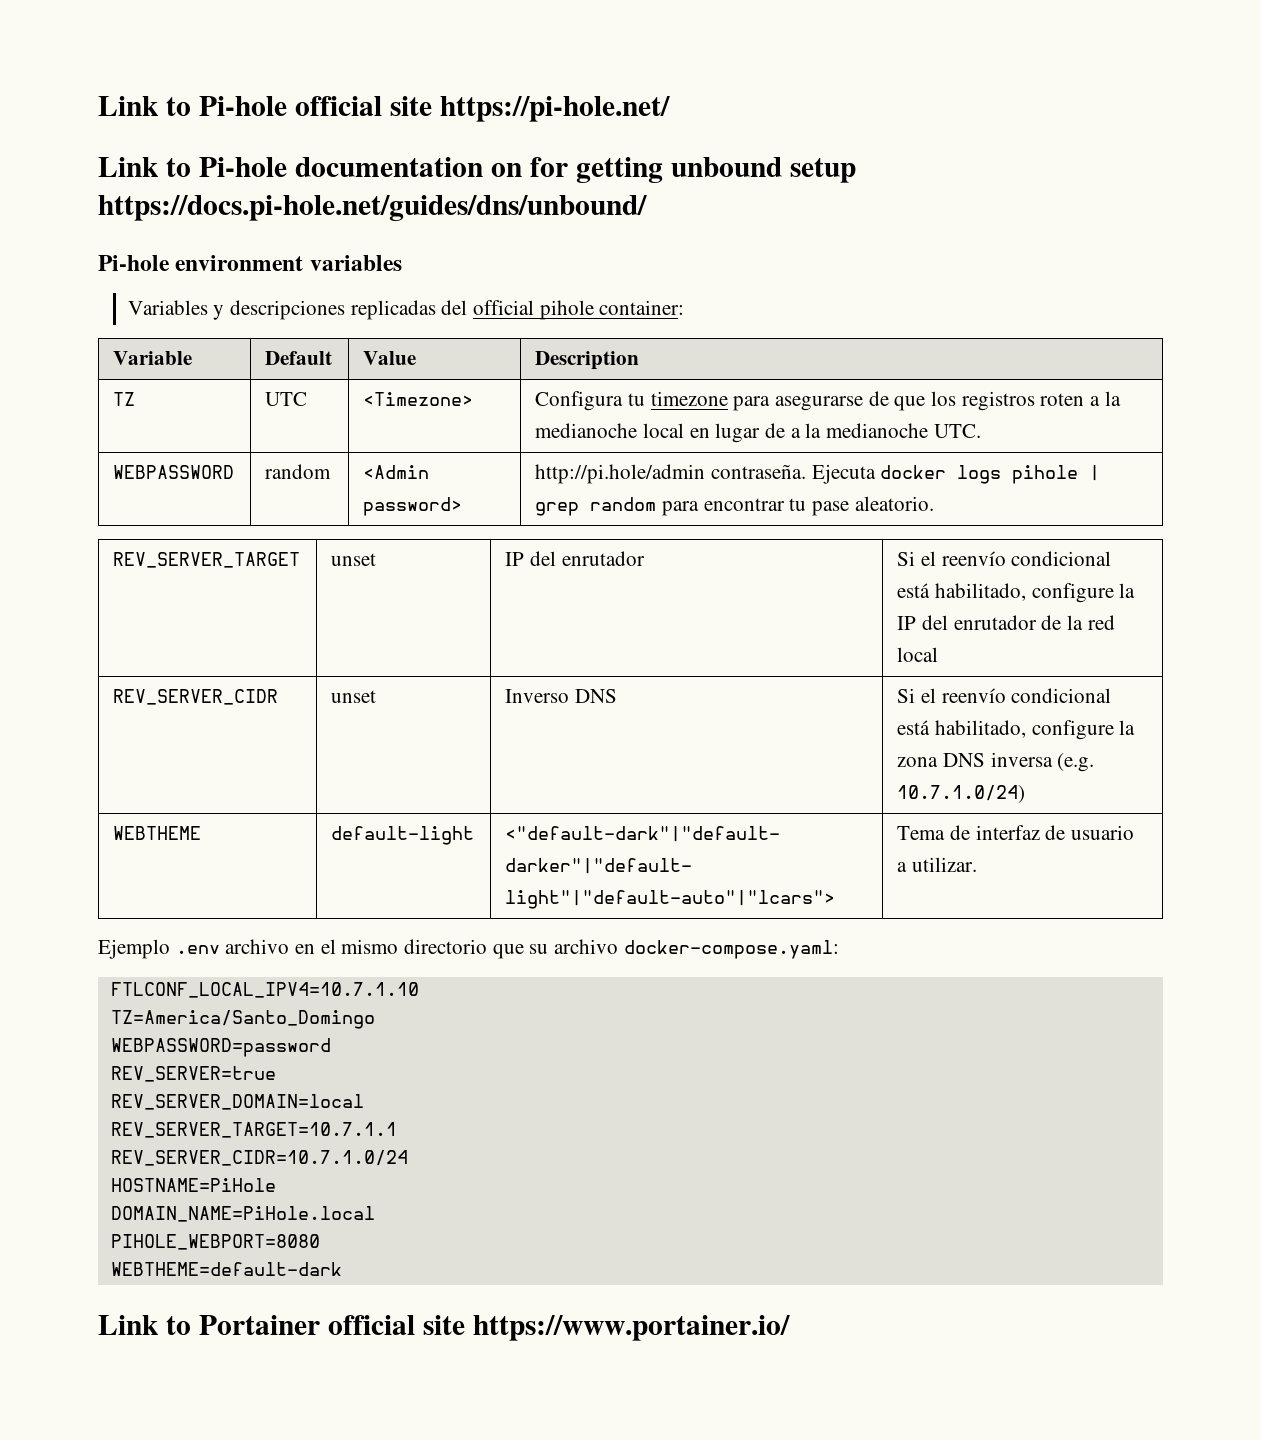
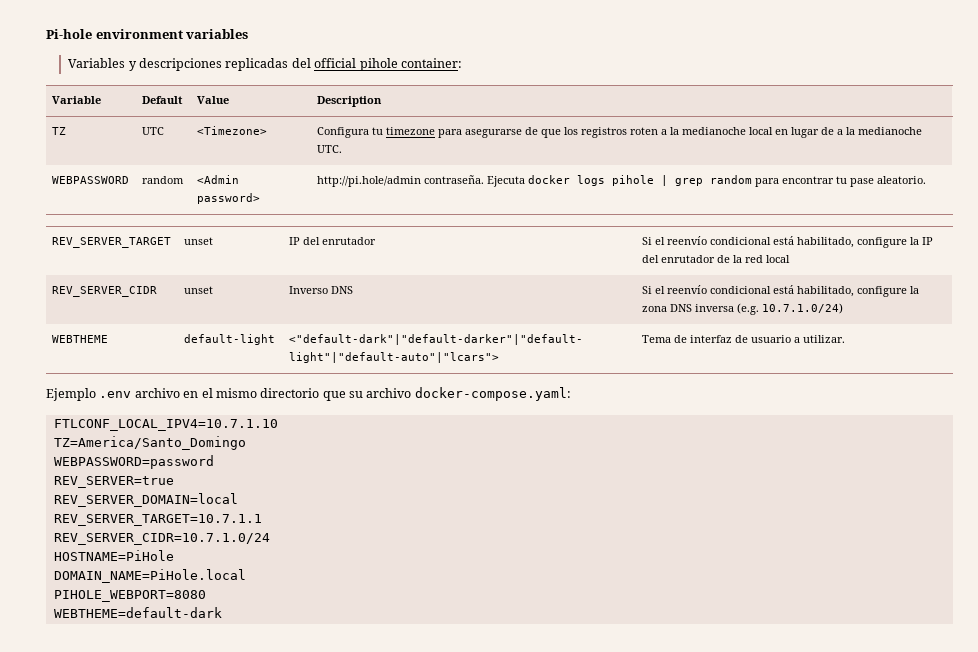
[98,96,670,122] [98,157,856,183] [98,195,647,221] Link to Pi-hole official site https://pi-hole.net/ // Link to Pi-hole documentation on for getting unbound setup https://docs.pi-hole.net/guides/dns/unbound/ // -> (46, 34) none
[98,1315,790,1341] // Link to Portainer official site https://www.portainer.io/ -> (222, 612) none

